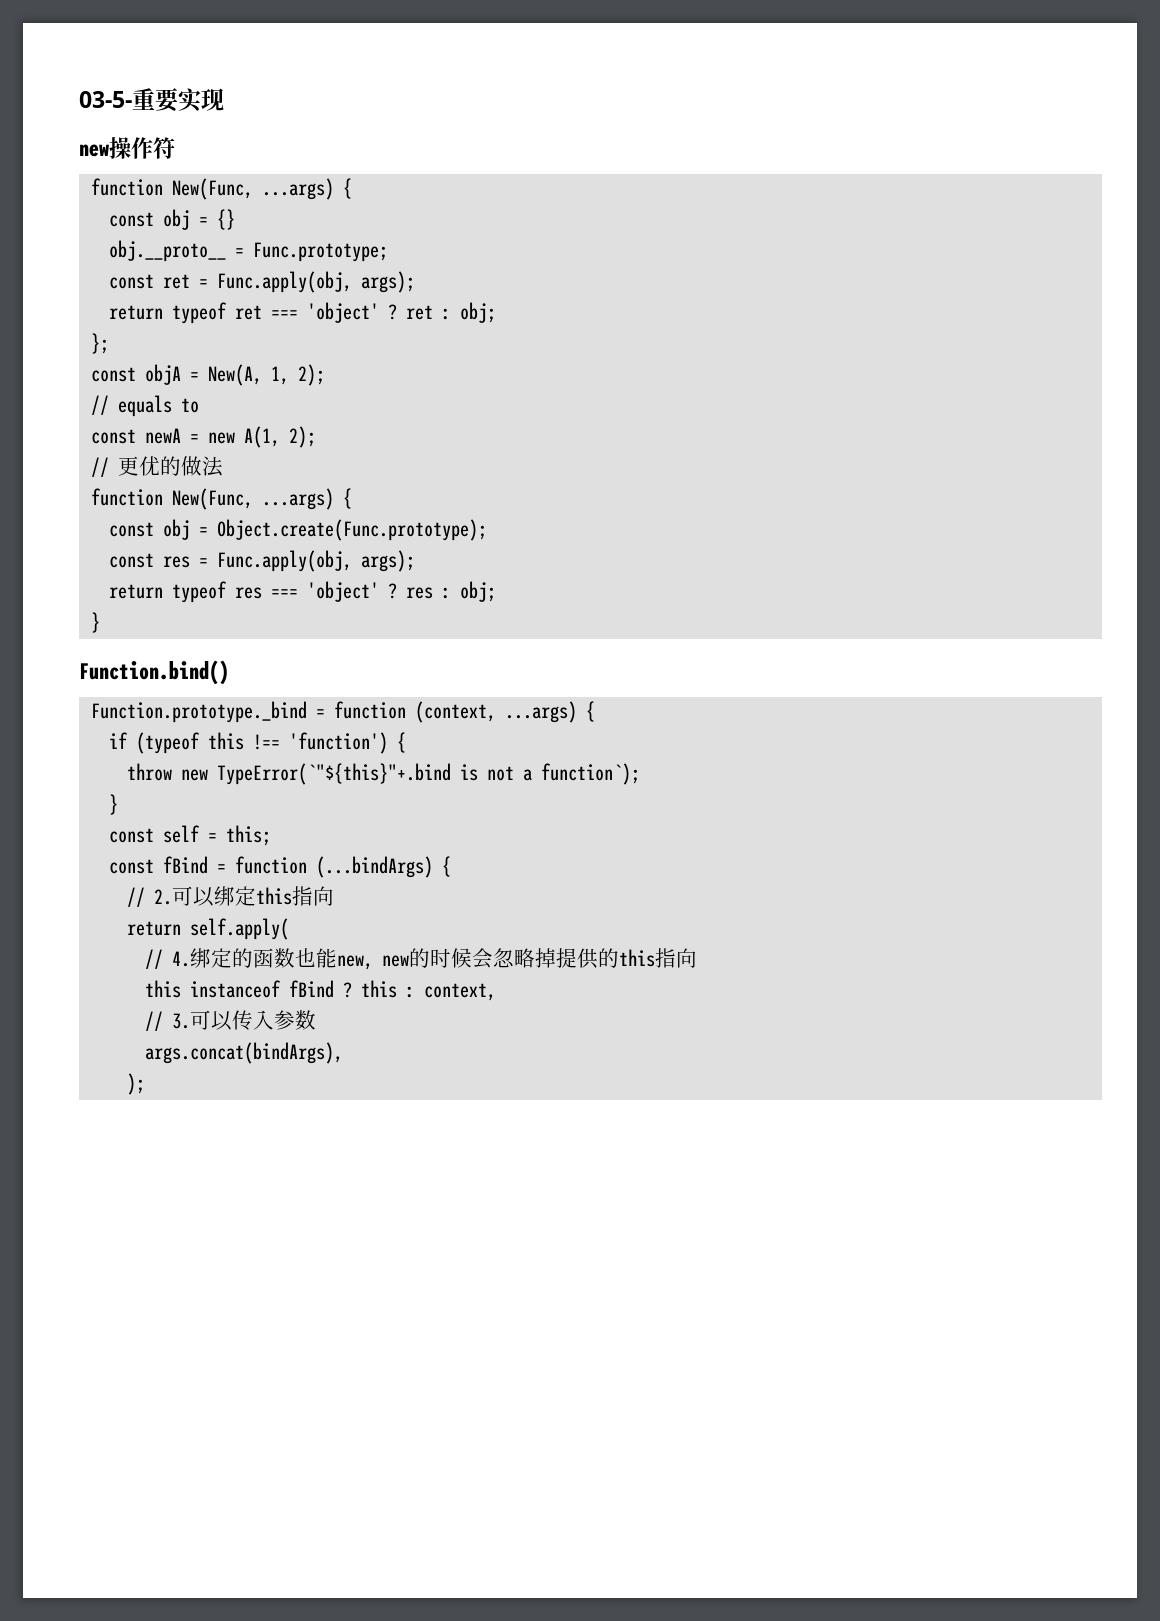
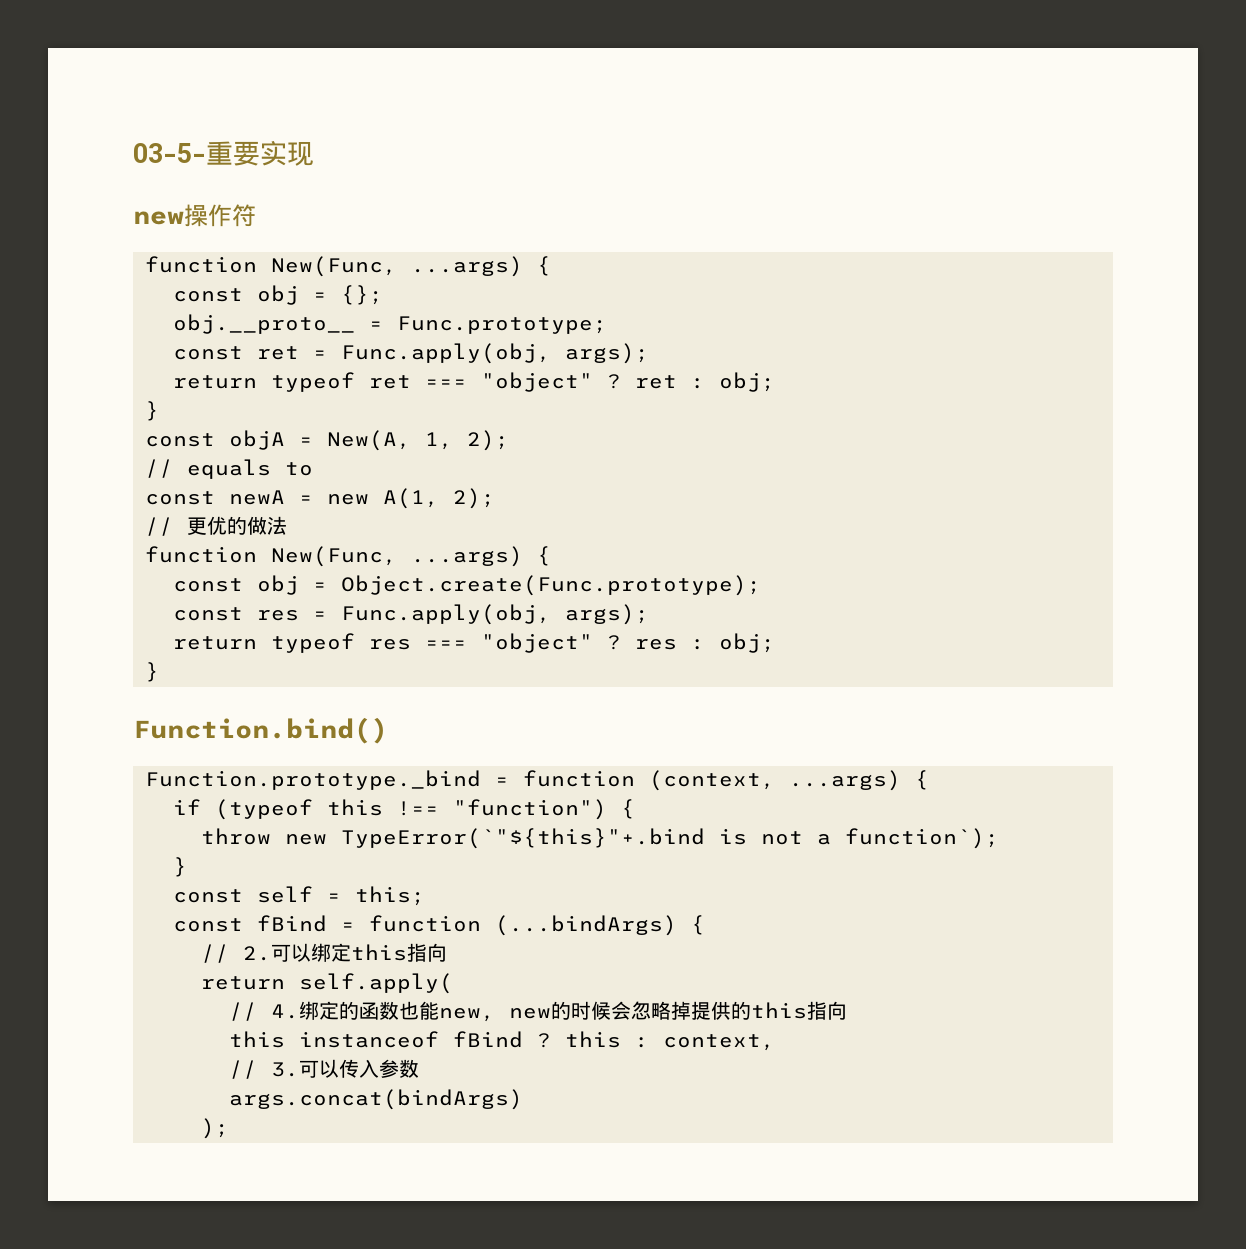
[217,209,235,230] {} -> [341,285,383,305] {};
[307,302,379,323] 'object' -> [481,372,593,392] "object"
[91,333,109,354] }; -> [145,401,159,421] }
[307,581,379,602] 'object' -> [481,633,593,653] "object"
[289,732,388,754] 'function') -> [453,799,607,820] "function")
[145,1042,343,1064] args.concat(bindArgs), -> [229,1089,523,1110] args.concat(bindArgs)

